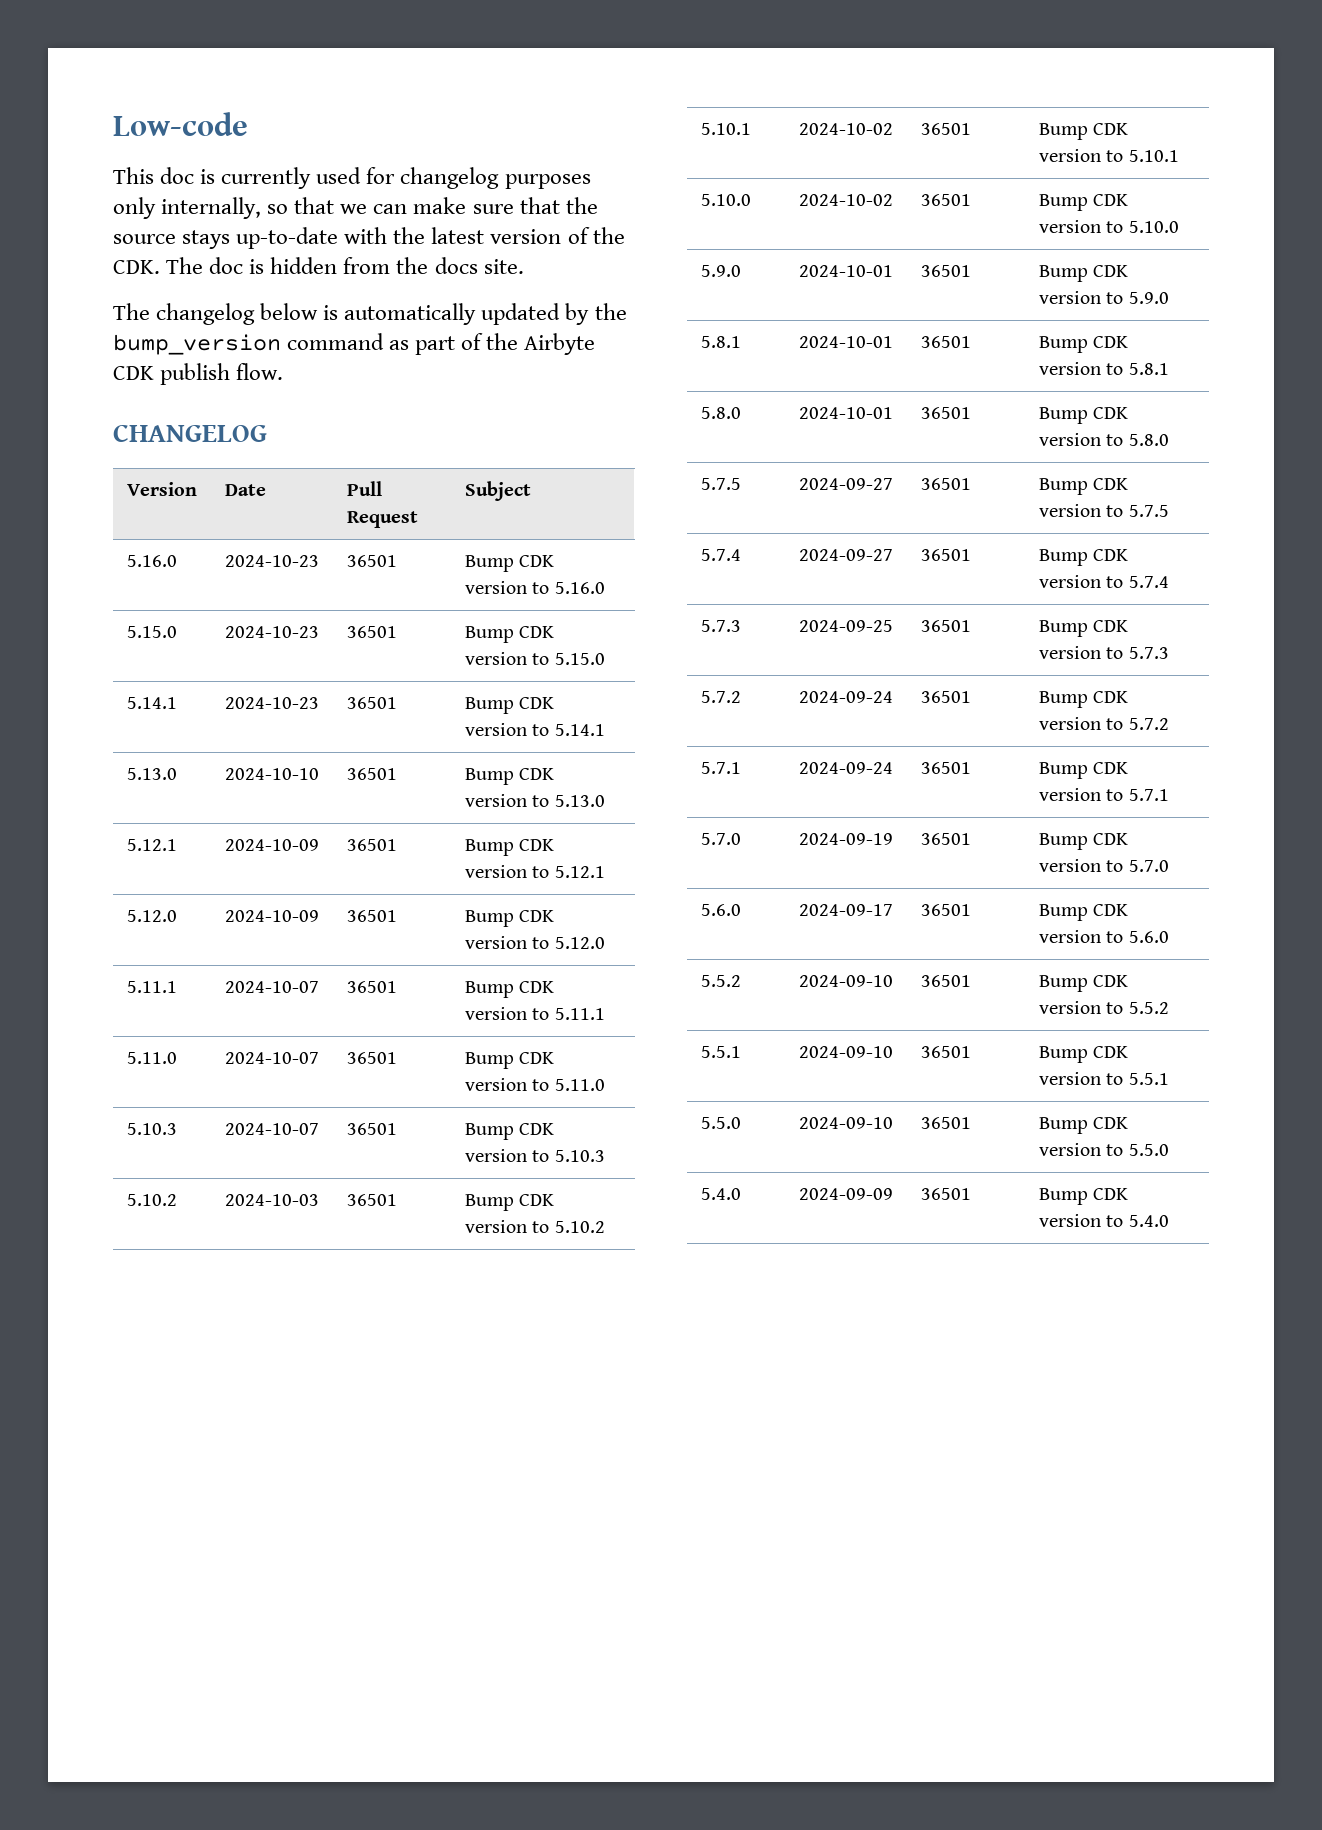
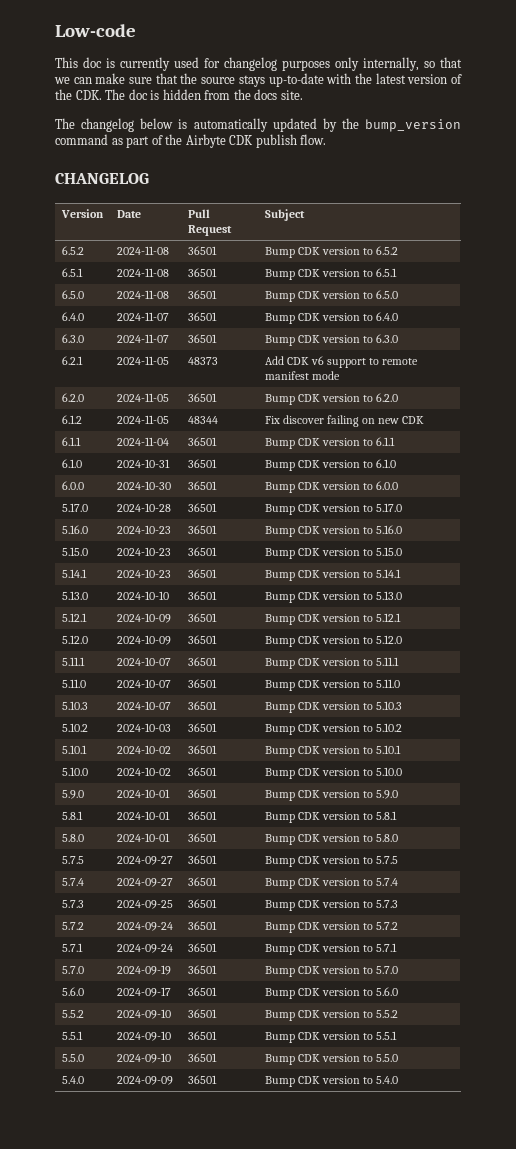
(531, 491) none -> [61,246,84,255] [116,246,169,255] [187,246,217,255] [264,246,399,258] [61,268,83,277] [116,268,169,277] [187,268,217,277] [264,268,398,280] [61,290,84,299] [116,290,169,299] [187,290,217,299] [264,290,399,302] [61,312,84,321] [116,312,169,321] [187,312,217,321] [264,312,399,324] [61,334,84,343] [116,334,169,343] [187,334,217,343] [264,334,399,346] [61,356,83,365] [116,356,169,365] [187,357,218,365] [264,356,419,368] [264,371,341,380] [61,393,84,402] [116,393,169,402] [187,393,217,402] [264,393,399,405] [61,415,82,424] [116,415,169,424] [187,416,218,424] [264,415,425,427] [61,437,81,446] [116,437,169,446] [187,437,217,446] [264,437,396,449] [61,459,82,468] [116,459,170,468] [187,459,217,468] [264,459,397,471] [61,481,84,490] [116,481,171,490] [187,481,217,490] [264,481,399,493] [61,503,88,512] [116,503,171,512] [187,503,217,512] [264,503,403,515] // 6.5.2 | 2024-11-08 | 36501 | Bump CDK version to 6.5.2 // 6.5.1 | 2024-11-08 | 36501 | Bump CDK version to 6.5.1 // 6.5.0 | 2024-11-08 | 36501 | Bump CDK version to 6.5.0 // 6.4.0 | 2024-11-07 | 36501 | Bump CDK version to 6.4.0 // 6.3.0 | 2024-11-07 | 36501 | Bump CDK version to 6.3.0 // 6.2.1 | 2024-11-05 | 48373 | Add CDK v6 support to remote manifest mode // 6.2.0 | 2024-11-05 | 36501 | Bump CDK version to 6.2.0 // 6.1.2 | 2024-11-05 | 48344 | Fix discover failing on new CDK // 6.1.1 | 2024-11-04 | 36501 | Bump CDK version to 6.1.1 // 6.1.0 | 2024-10-31 | 36501 | Bump CDK version to 6.1.0 // 6.0.0 | 2024-10-30 | 36501 | Bump CDK version to 6.0.0 // 5.17.0 | 2024-10-28 | 36501 | Bump CDK version to 5.17.0

